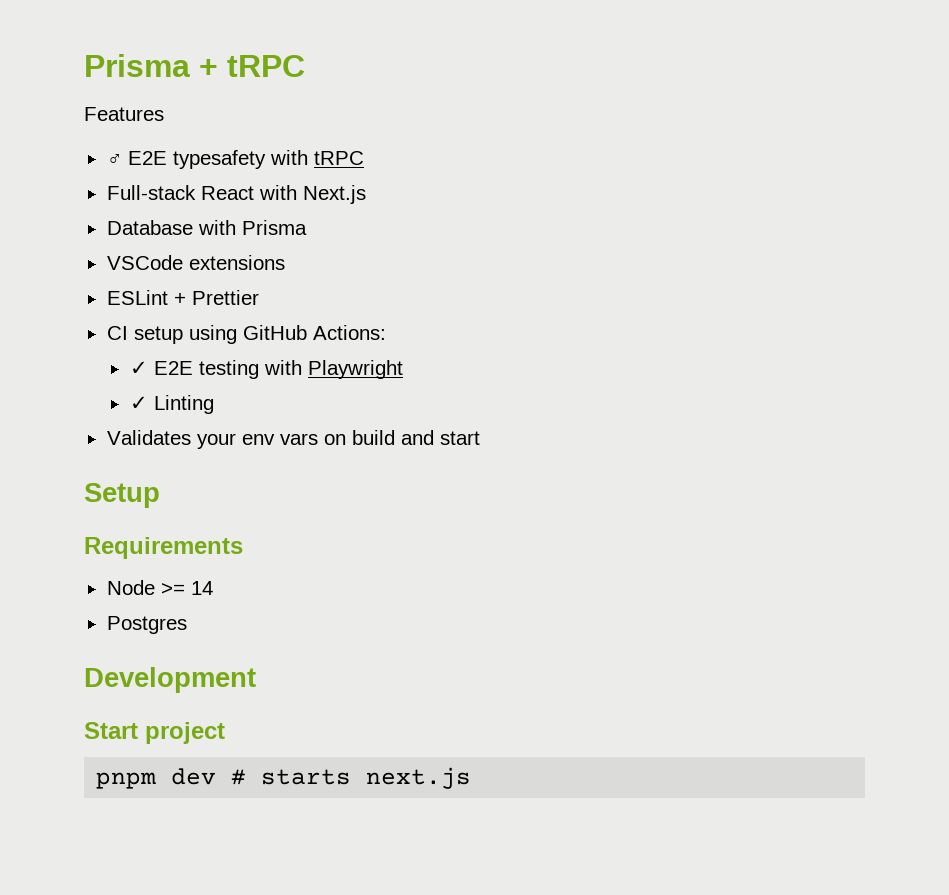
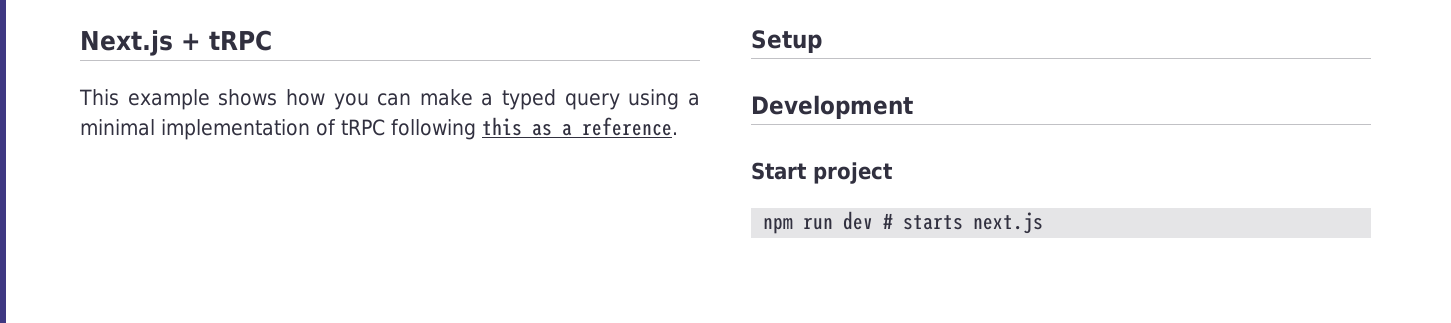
[84,54,190,77] Prisma -> [80,30,173,56] Next.js
[84,107,164,121] [106,150,364,169] [106,185,366,204] [106,220,307,235] [106,255,285,270] [106,290,259,305] [106,325,386,344] [129,360,403,379] [129,395,214,414] [106,430,480,449] [84,483,160,508] [84,537,243,559] [106,580,213,595] [106,616,187,634] Features // ♂ E2E typesafety with tRPC // Full-stack React with Next.js // Database with Prisma // VSCode extensions // ESLint + Prettier // CI setup using GitHub Actions: // ✓ E2E testing with Playwright // ✓ Linting // Validates your env vars on build and start // Setup // Requirements // Node >= 14 // Postgres -> [79,89,700,110] [80,117,678,140] [751,30,822,53] This example shows how you can make a typed query using a minimal implementation of tRPC following this as a reference. // Setup
[96,772,157,789] pnpm -> [763,217,834,234] npm run

